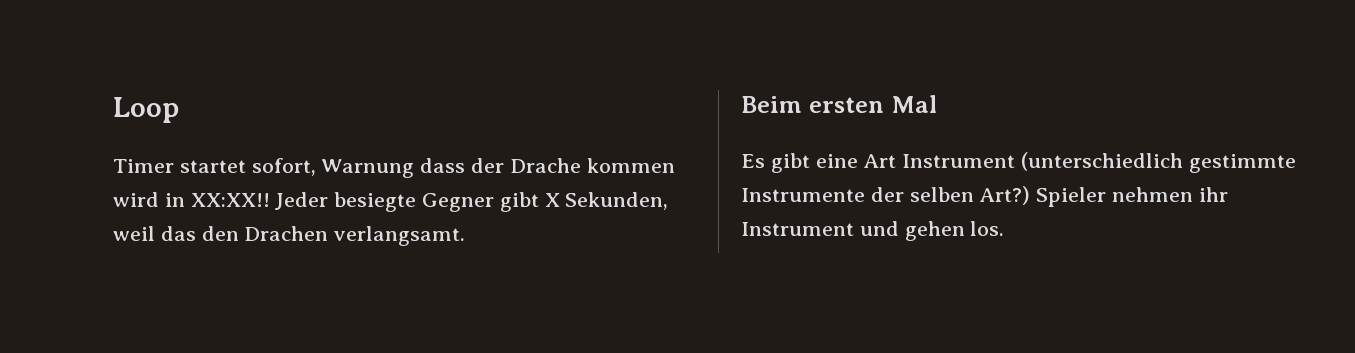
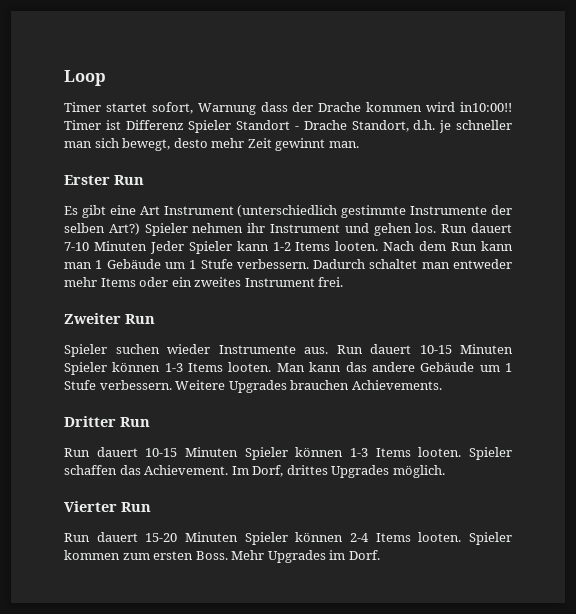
[164,192,669,212] [113,226,466,246] [741,95,937,113] in XX:XX!! Jeder besiegte Gegner gibt X Sekunden, weil das den Drachen verlangsamt. // Beim ersten Mal -> [460,102,512,112] [64,120,513,133] [64,138,359,151] [64,175,144,185] in10:00!! Timer ist Differenz Spieler Standort - Drache Standort, d.h. je schneller man sich bewegt, desto mehr Zeit gewinnt man. // Erster Run
(1005, 228) none -> [441,223,512,233] [64,241,514,254] [64,259,512,269] [64,277,344,287] [64,313,155,324] [64,344,513,357] [64,362,512,375] [64,380,442,393] [64,416,150,427] [64,447,512,460] [64,465,445,478] [64,501,151,512] [64,532,512,545] [64,550,380,563] Run dauert 7-10 Minuten Jeder Spieler kann 1-2 Items looten. Nach dem Run kann man 1 Gebäude um 1 Stufe verbessern. Dadurch schaltet man entweder mehr Items oder ein zweites Instrument frei. // Zweiter Run // Spieler suchen wieder Instrumente aus. Run dauert 10-15 Minuten Spieler können 1-3 Items looten. Man kann das andere Gebäude um 1 Stufe verbessern. Weitere Upgrades brauchen Achievements. // Dritter Run // Run dauert 10-15 Minuten Spieler können 1-3 Items looten. Spieler schaffen das Achievement. Im Dorf, drittes Upgrades möglich. // Vierter Run // Run dauert 15-20 Minuten Spieler können 2-4 Items looten. Spieler kommen zum ersten Boss. Mehr Upgrades im Dorf.

